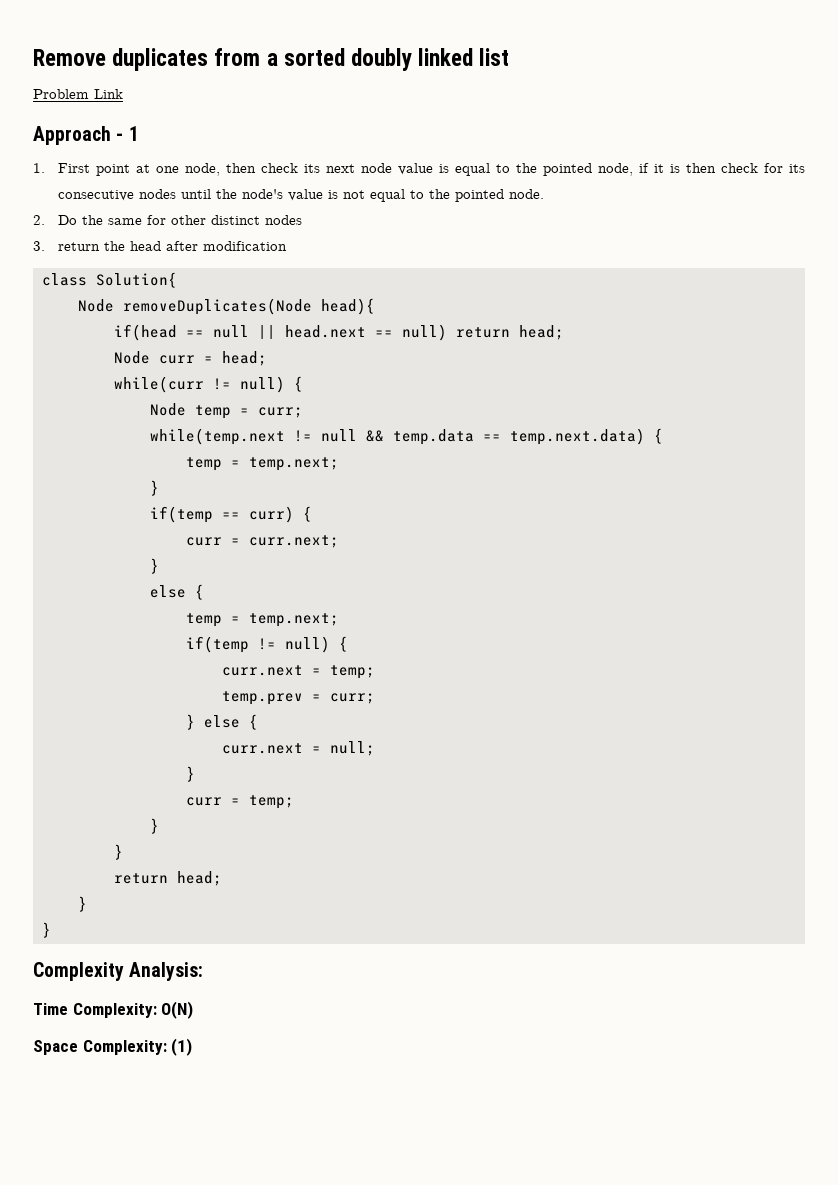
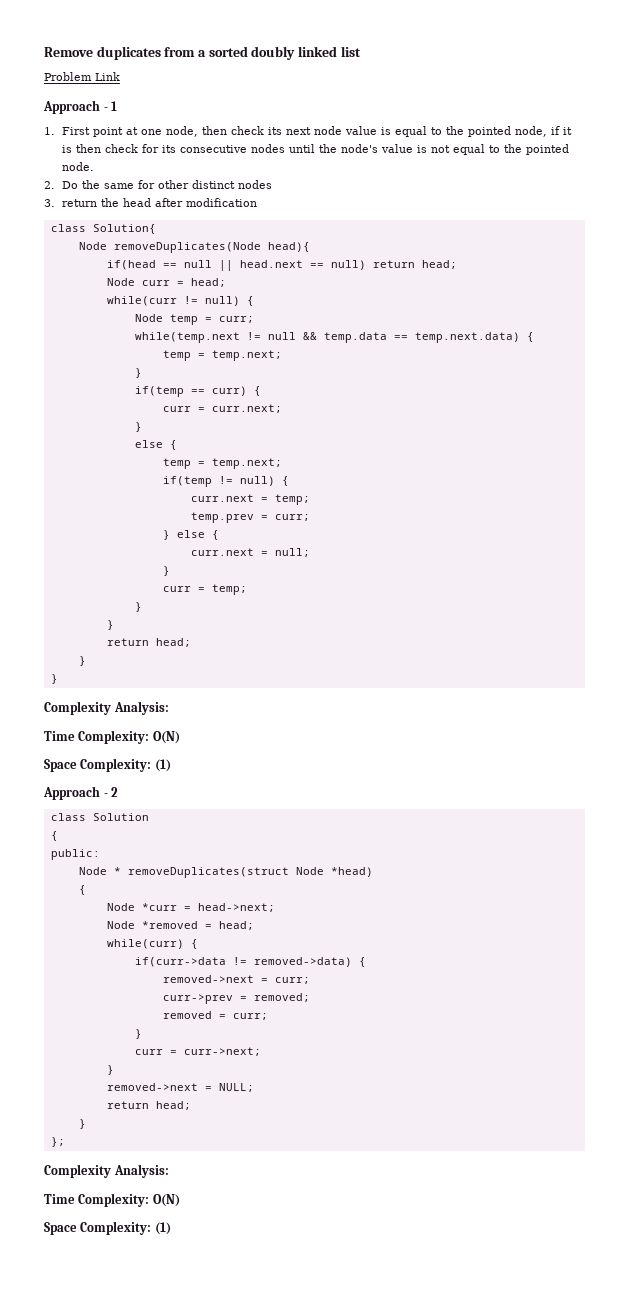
(193, 1047) none -> [43,786,119,800] [50,813,149,821] [50,831,58,841] [50,849,100,860] [78,867,373,878] [78,885,86,895] [106,903,275,912] [106,921,254,930] [106,939,198,949] [134,957,366,967] [162,975,310,984] [162,993,310,1004] [162,1011,268,1020] [134,1029,142,1039] [134,1047,261,1056] [106,1065,114,1075] [106,1083,254,1092] [106,1101,191,1110] [78,1119,86,1129] [50,1137,65,1147] [44,1164,169,1178] [44,1193,180,1207] [44,1221,171,1235] // Approach - 2 // class Solution // { // public: // Node * removeDuplicates(struct Node *head) // { // Node *curr = head->next; // Node *removed = head; // while(curr) { // if(curr->data != removed->data) { // removed->next = curr; // curr->prev = removed; // removed = curr; // } // curr = curr->next; // } // removed->next = NULL; // return head; // } // }; // Complexity Analysis: // Time Complexity: O(N) // Space Complexity: (1)

